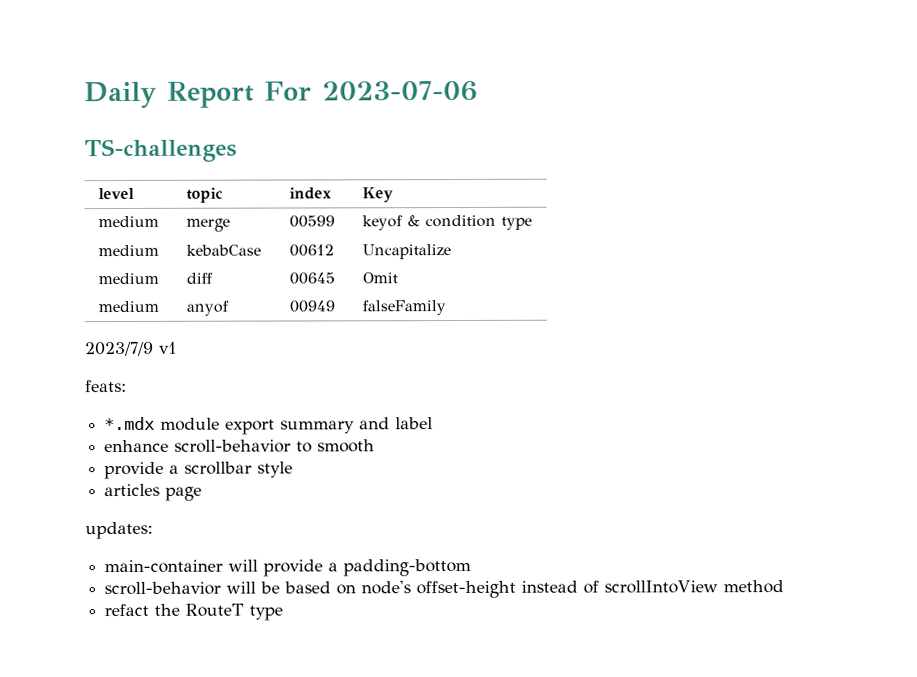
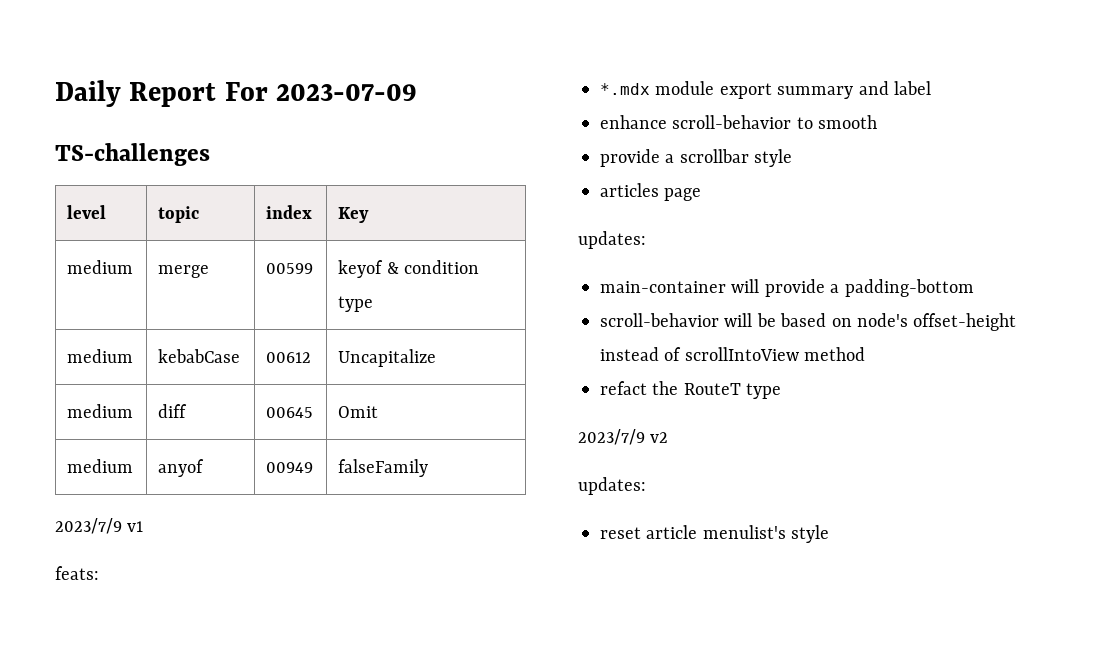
[322,80,478,102] 2023-07-06 -> [276,84,418,101] 2023-07-09
(284, 613) none -> [578,429,669,445] [578,477,646,495] [600,525,830,543] // 2023/7/9 v2 // updates: // reset article menulist's style

